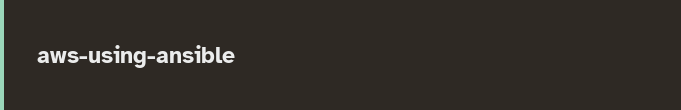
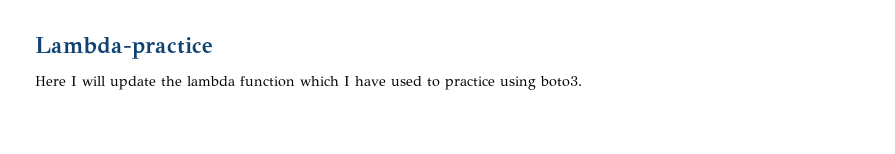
[37,45,235,68] aws-using-ansible -> [35,37,213,59] [35,76,582,90] Lambda-practice // Here I will update the lambda function which I have used to practice using boto3.

